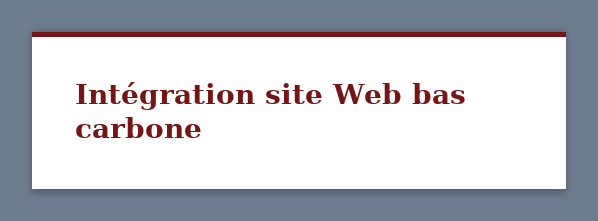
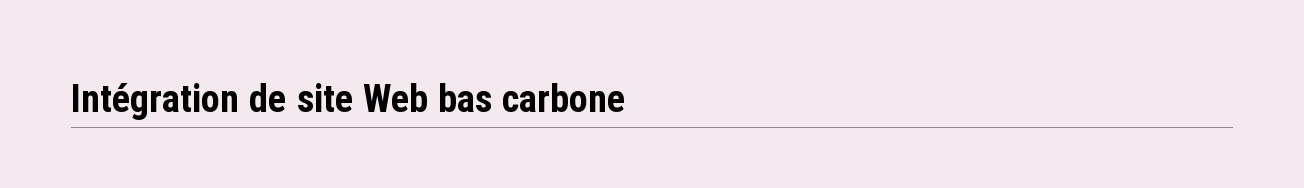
(255, 96) none -> [249,83,287,112] de

